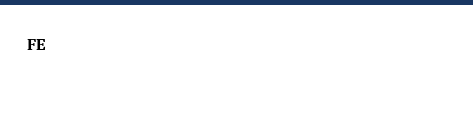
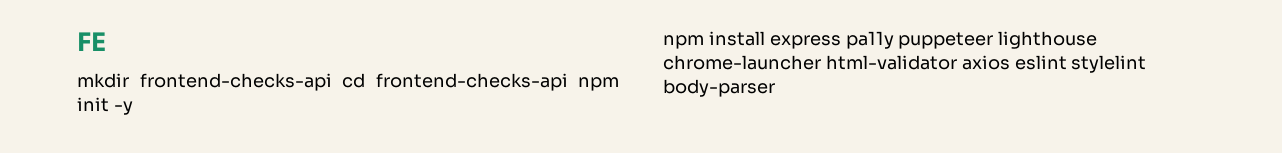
(46, 44) none -> [77,73,619,91] [77,97,133,115] [663,31,1098,49] [663,55,1147,73] [663,79,775,97] // mkdir frontend-checks-api cd frontend-checks-api npm init -y // npm install express pa11y puppeteer lighthouse chrome-launcher html-validator axios eslint stylelint body-parser

